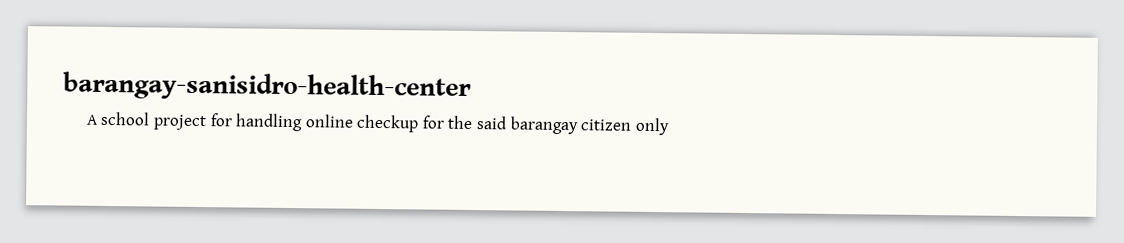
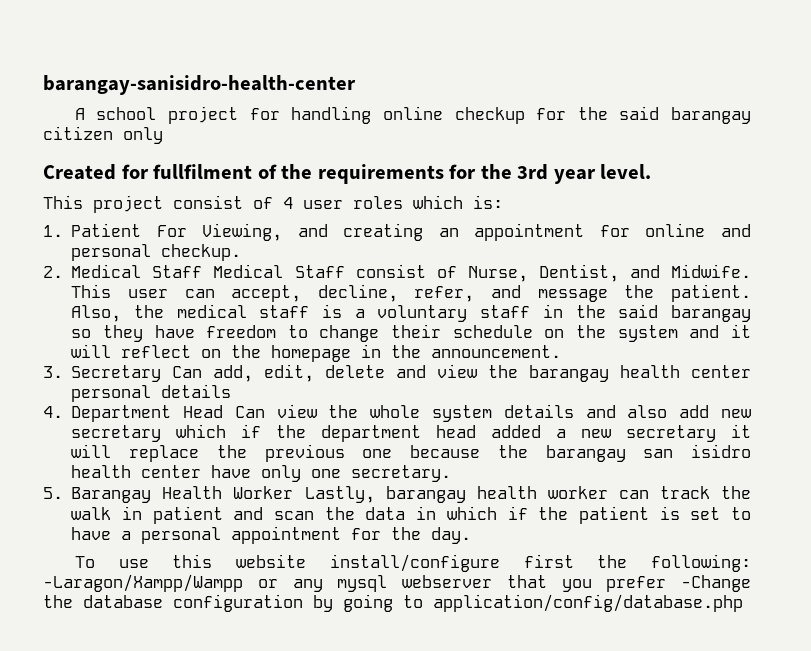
(670, 126) none -> [43,164,652,184] [43,195,503,213] [43,223,752,241] [71,244,242,261] [43,264,751,282] [71,284,752,302] [71,304,751,322] [71,324,752,342] [71,344,562,362] [43,364,752,382] [71,384,232,402] [43,404,751,422] [71,424,752,442] [71,444,751,462] [71,465,452,482] [43,486,752,503] [71,506,751,524] [71,526,472,544] [74,554,751,572] [43,574,751,592] [43,594,743,612] // Created for fullfilment of the requirements for the 3rd year level. // This project consist of 4 user roles which is: // 1. Patient For Viewing, and creating an appointment for online and personal checkup. // 2. Medical Staff Medical Staff consist of Nurse, Dentist, and Midwife. This user can accept, decline, refer, and message the patient. Also, the medical staff is a voluntary staff in the said barangay so they have freedom to change their schedule on the system and it will reflect on the homepage in the announcement. // 3. Secretary Can add, edit, delete and view the barangay health center personal details // 4. Department Head Can view the whole system details and also add new secretary which if the department head added a new secretary it will replace the previous one because the barangay san isidro health center have only one secretary. // 5. Barangay Health Worker Lastly, barangay health worker can track the walk in patient and scan the data in which if the patient is set to have a personal appointment for the day. // To use this website install/configure first the following: -Laragon/Xampp/Wampp or any mysql webserver that you prefer -Change the database configuration by going to application/config/database.php

